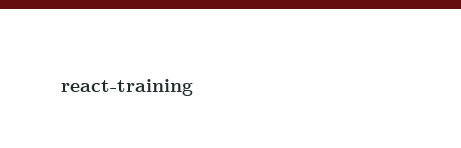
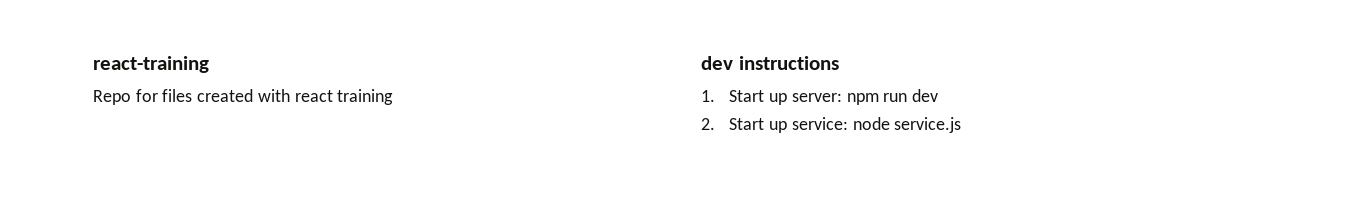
(193, 87) none -> [93,89,394,105] [701,56,839,70] [701,89,939,105] [701,117,962,133] // Repo for files created with react training // dev instructions // 1. Start up server: npm run dev // 2. Start up service: node service.js

